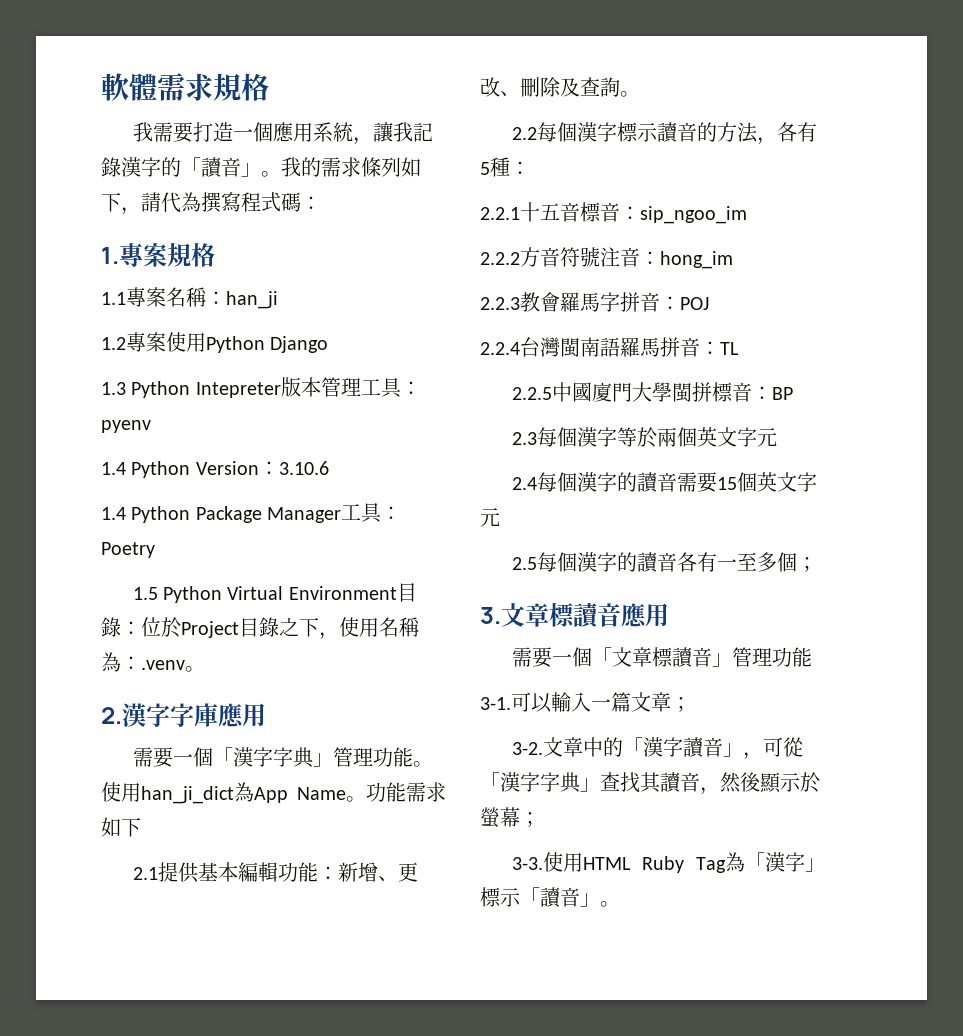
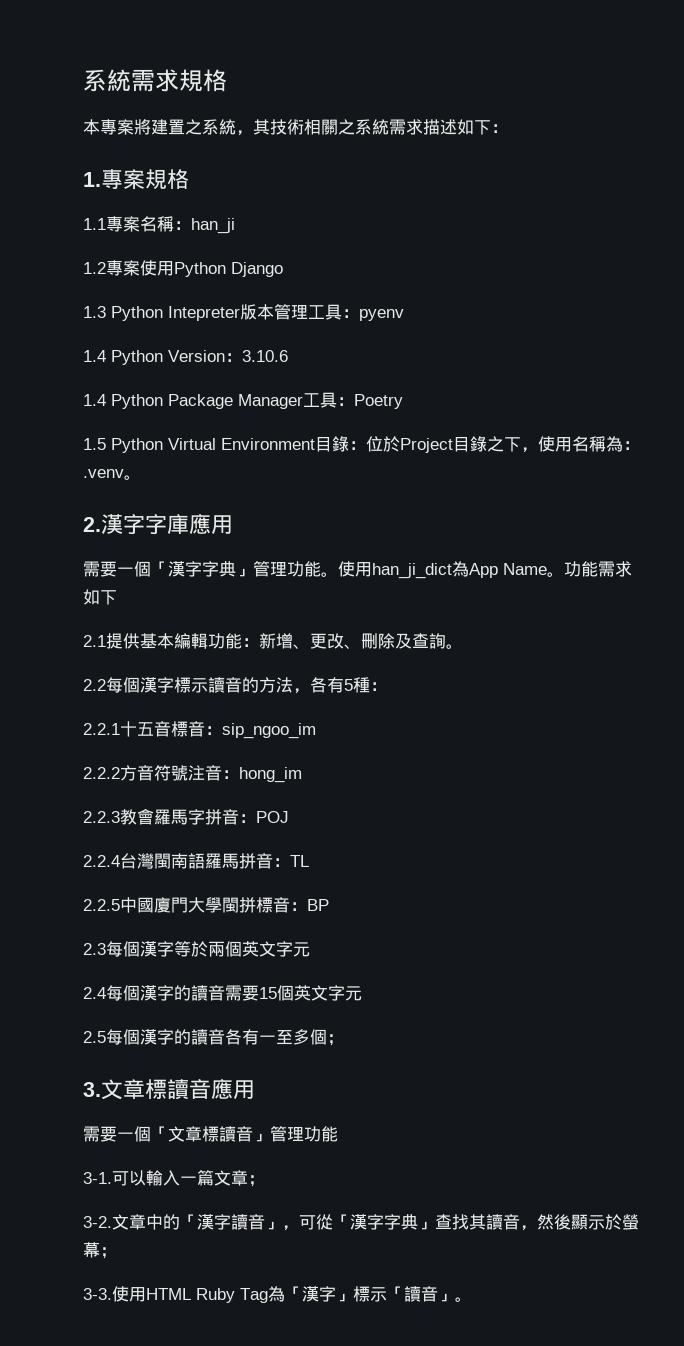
[101,73,157,101] 軟體 -> [83,69,131,92] 系統
[132,122,433,145] [101,157,421,178] [101,192,301,215] 我需要打造一個應用系統，讓我記錄漢字的「讀音」。我的需求條列如下，請代為撰寫程式碼 -> [83,119,491,136] 本專案將建置之系統，其技術相關之系統需求描述如下

